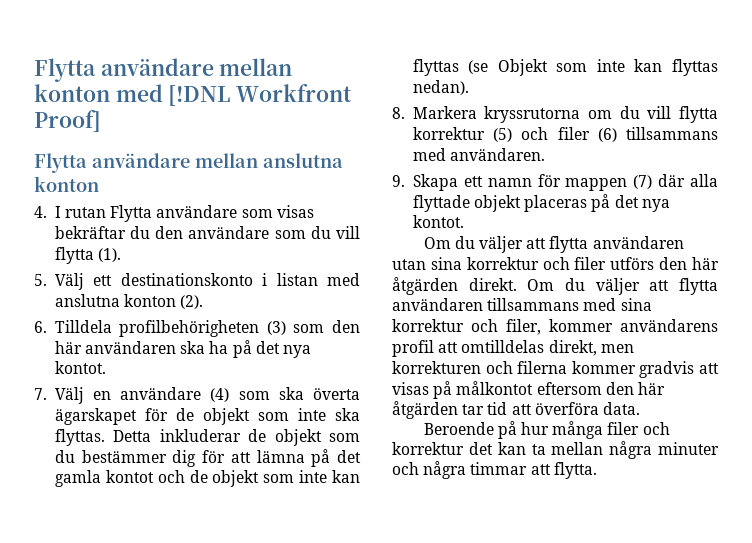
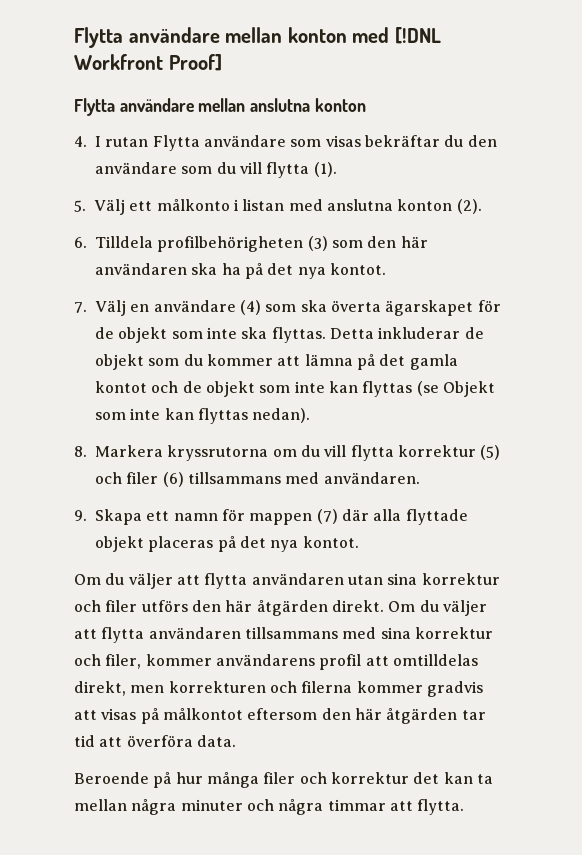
[120,273,253,286] destinationskonto -> [156,199,230,211] målkonto
[81,450,226,467] bestämmer dig för -> [206,354,273,366] kommer

